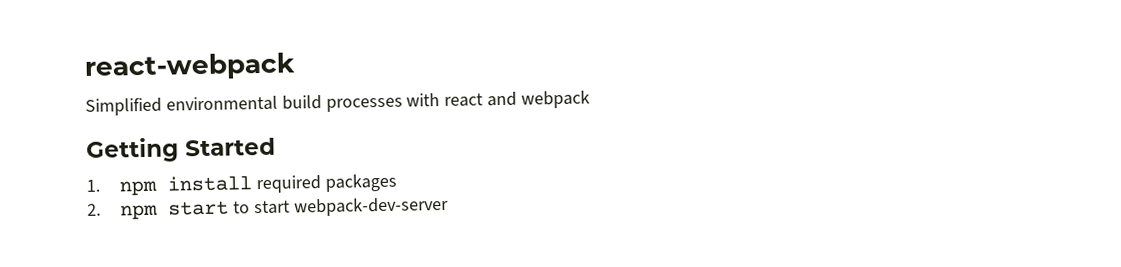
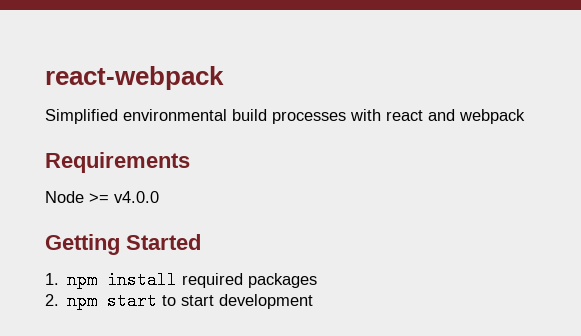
(591, 99) none -> [45,152,190,173] [45,191,159,203] // Requirements // Node >= v4.0.0
[293,196,449,217] webpack-dev-server -> [219,294,314,309] development

